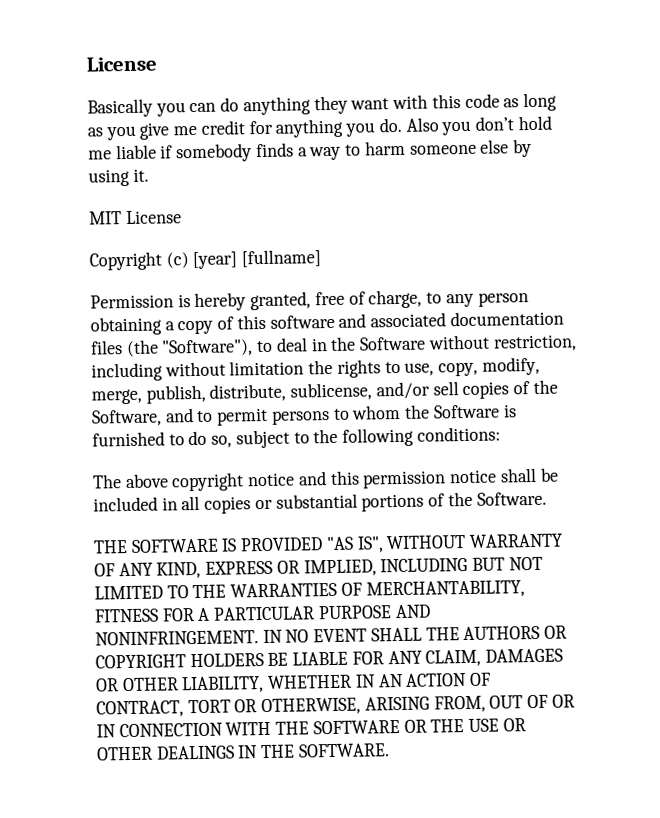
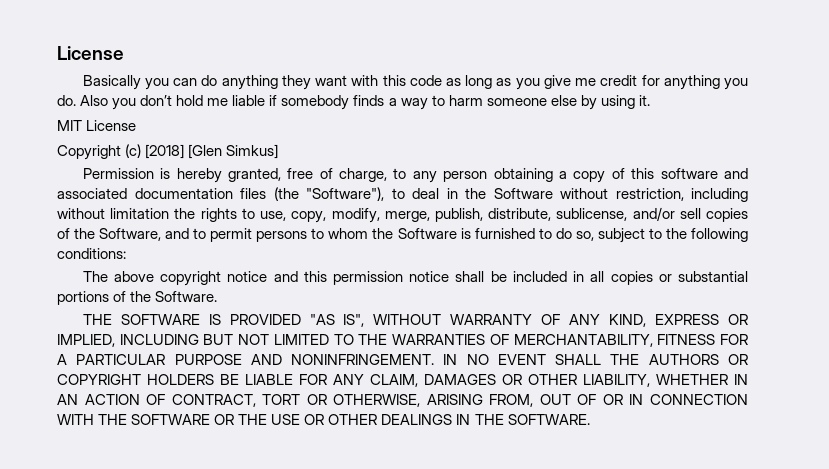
[192,249,322,270] [year] [fullname] -> [145,144,279,159] [2018] [Glen Simkus]

